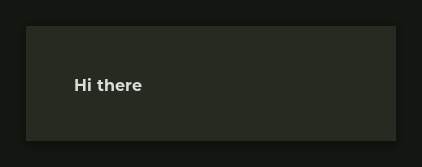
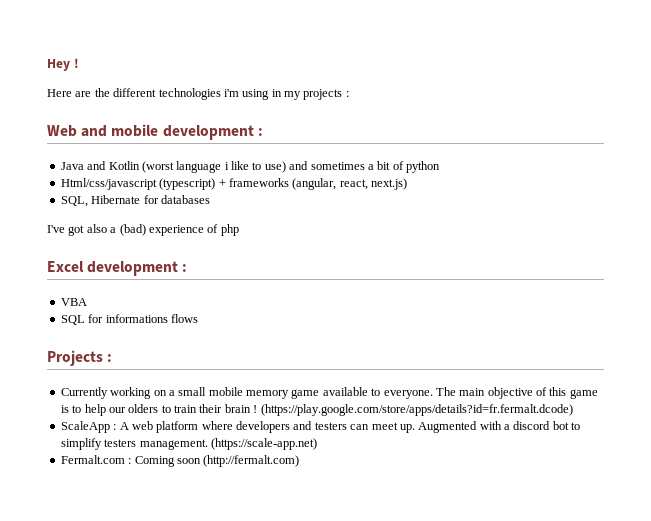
[74,78,142,91] Hi there -> [47,58,79,71] [47,88,349,100] [47,124,263,140] [60,161,440,173] [60,178,407,190] [60,195,210,207] [47,224,239,236] [47,261,188,276] [60,298,87,306] [60,314,198,325] [47,350,113,366] [60,387,598,399] [60,404,573,416] [60,421,581,433] [60,438,317,450] [60,455,300,467] Hey ! // Here are the different technologies i'm using in my projects : // Web and mobile development : // Java and Kotlin (worst language i like to use) and sometimes a bit of python // Html/css/javascript (typescript) + frameworks (angular, react, next.js) // SQL, Hibernate for databases // I've got also a (bad) experience of php // Excel development : // VBA // SQL for informations flows // Projects : // Currently working on a small mobile memory game available to everyone. The main objective of this game is to help our olders to train their brain ! (https://play.google.com/store/apps/details?id=fr.fermalt.dcode) // ScaleApp : A web platform where developers and testers can meet up. Augmented with a discord bot to simplify testers management. (https://scale-app.net) // Fermalt.com : Coming soon (http://fermalt.com)

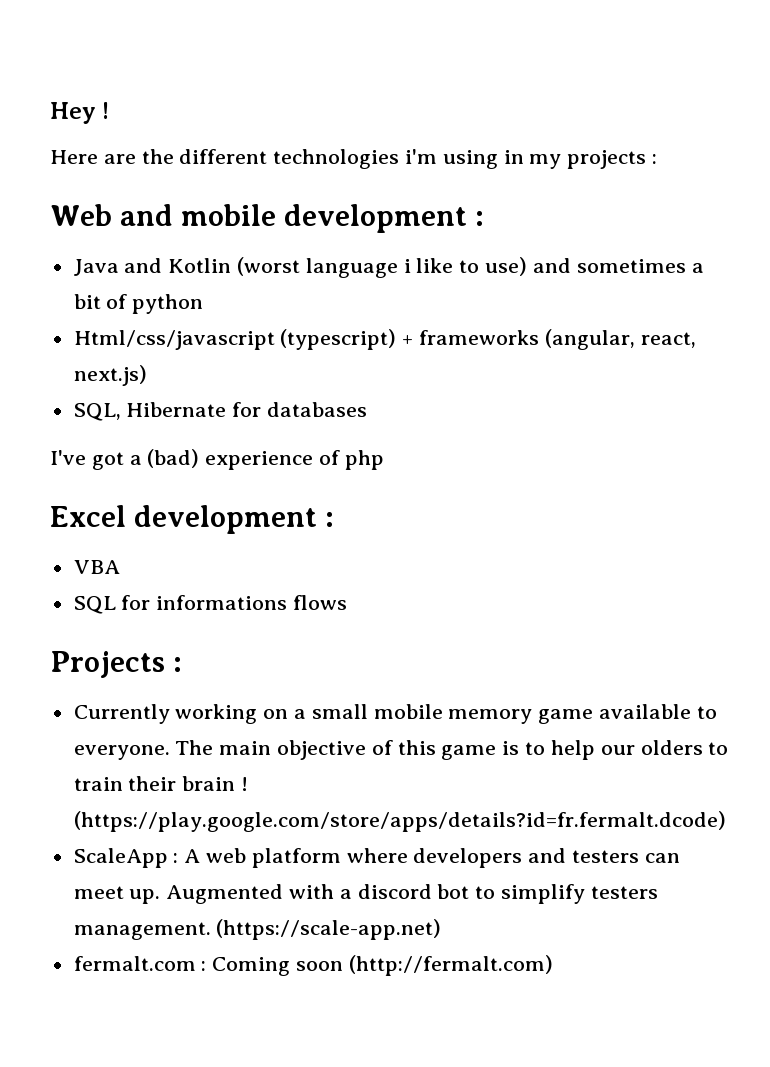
[86,224,107,233] also -> (124, 461) none
[60,455,125,464] Fermalt.com -> [73,956,196,971] fermalt.com

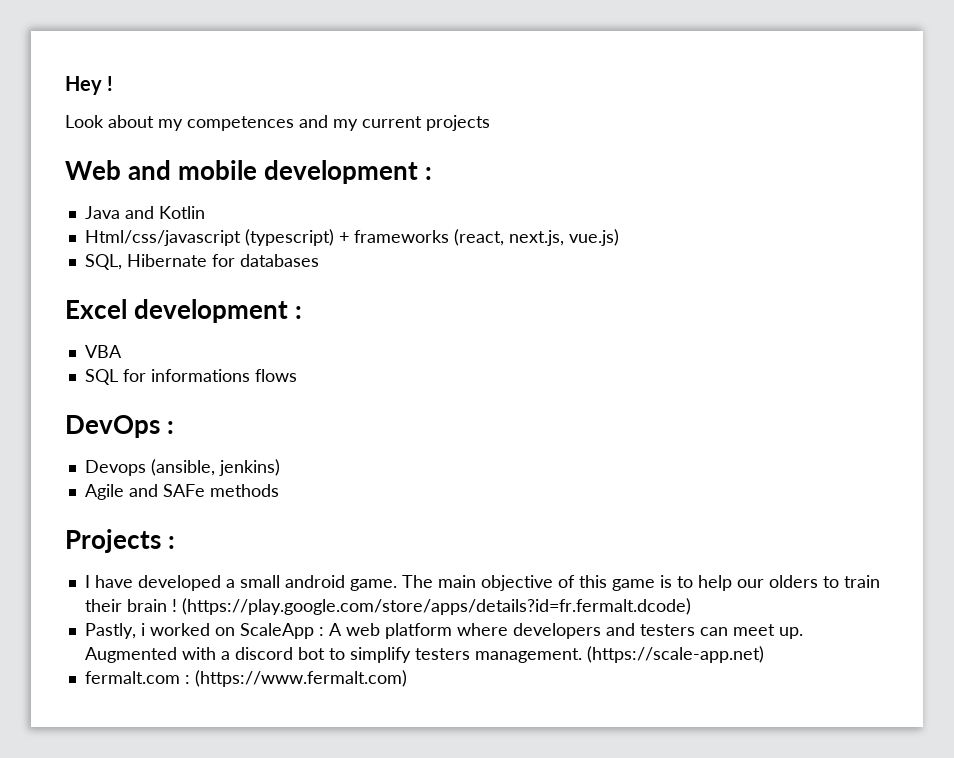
[50,149,562,169] Here are the different technologies i'm using in my -> [65,115,422,131] Look about my competences and my current
[652,154,658,164] : -> (490, 123) none
[237,257,704,278] [73,294,204,314] (worst language i like to use) and sometimes a bit of python -> (205, 212) none
[544,329,696,350] [73,365,147,386] (angular, react, next.js) -> [453,229,619,246] (react, next.js, vue.js)
[50,449,384,470] // I've got a (bad) experience of php -> (319, 260) none
[50,651,183,678] [73,704,717,724] [73,745,170,760] Projects : // Currently working on a small mobile memory game available to everyone. -> [65,415,174,438] [84,459,280,476] [84,484,279,500] [65,529,175,553] [84,575,397,591] DevOps : // Devops (ansible, jenkins) // Agile and SAFe methods // Projects : // I have developed a small android game.
(726, 821) none -> [84,623,235,639] Pastly, i worked on
[212,955,553,976] Coming soon (http://fermalt.com) -> [194,670,407,687] (https://www.fermalt.com)

